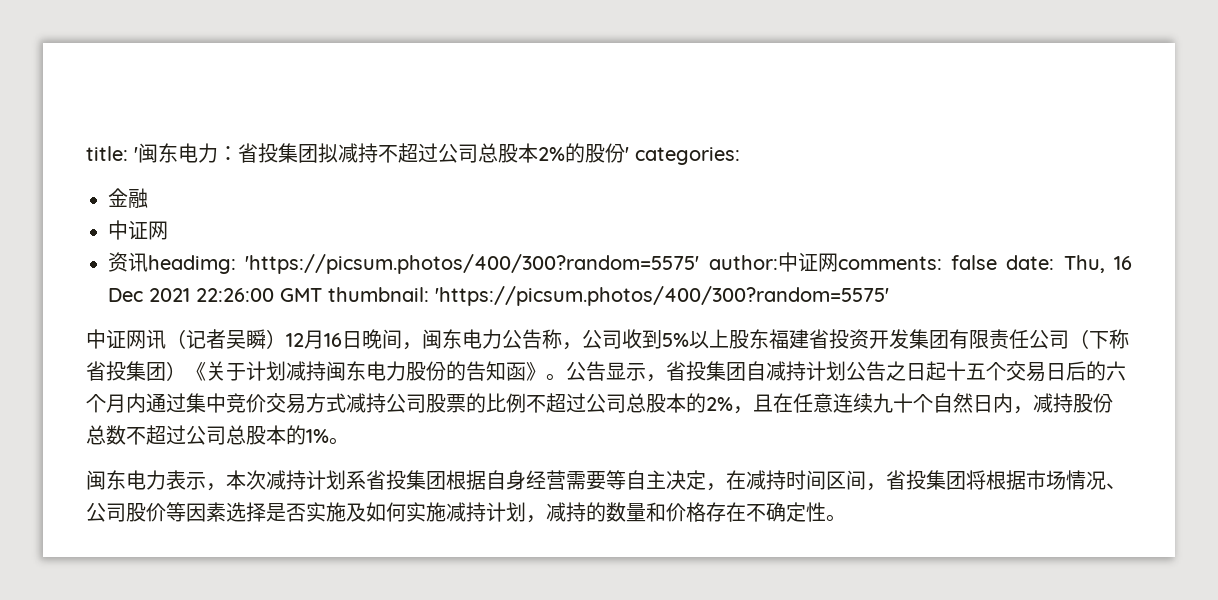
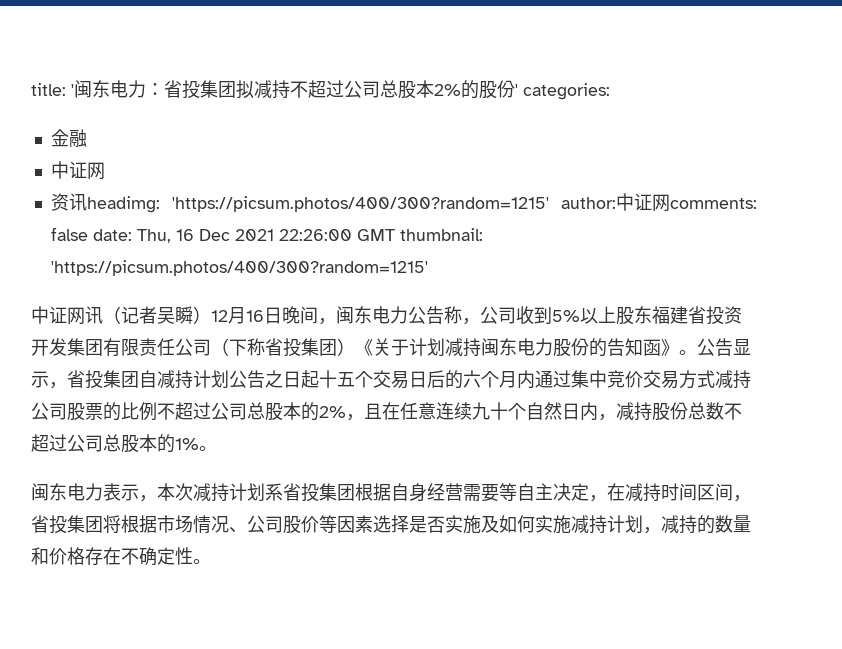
[245,254,700,274] 'https://picsum.photos/400/300?random=5575' -> [171,196,549,212] 'https://picsum.photos/400/300?random=1215'
[435,286,889,306] 'https://picsum.photos/400/300?random=5575' -> [50,260,428,276] 'https://picsum.photos/400/300?random=1215'

